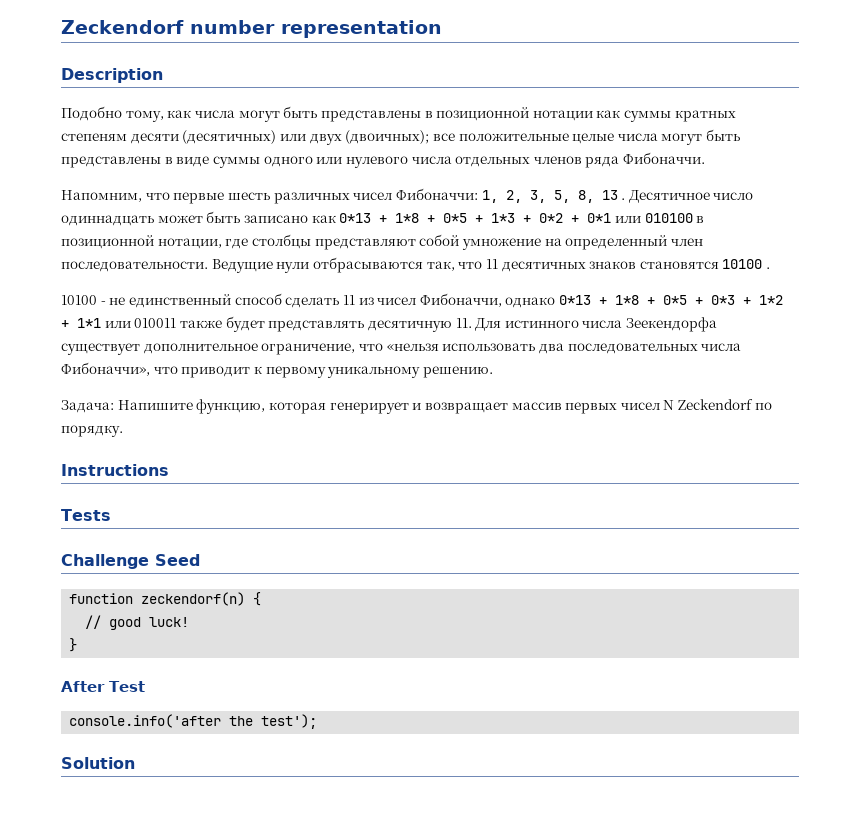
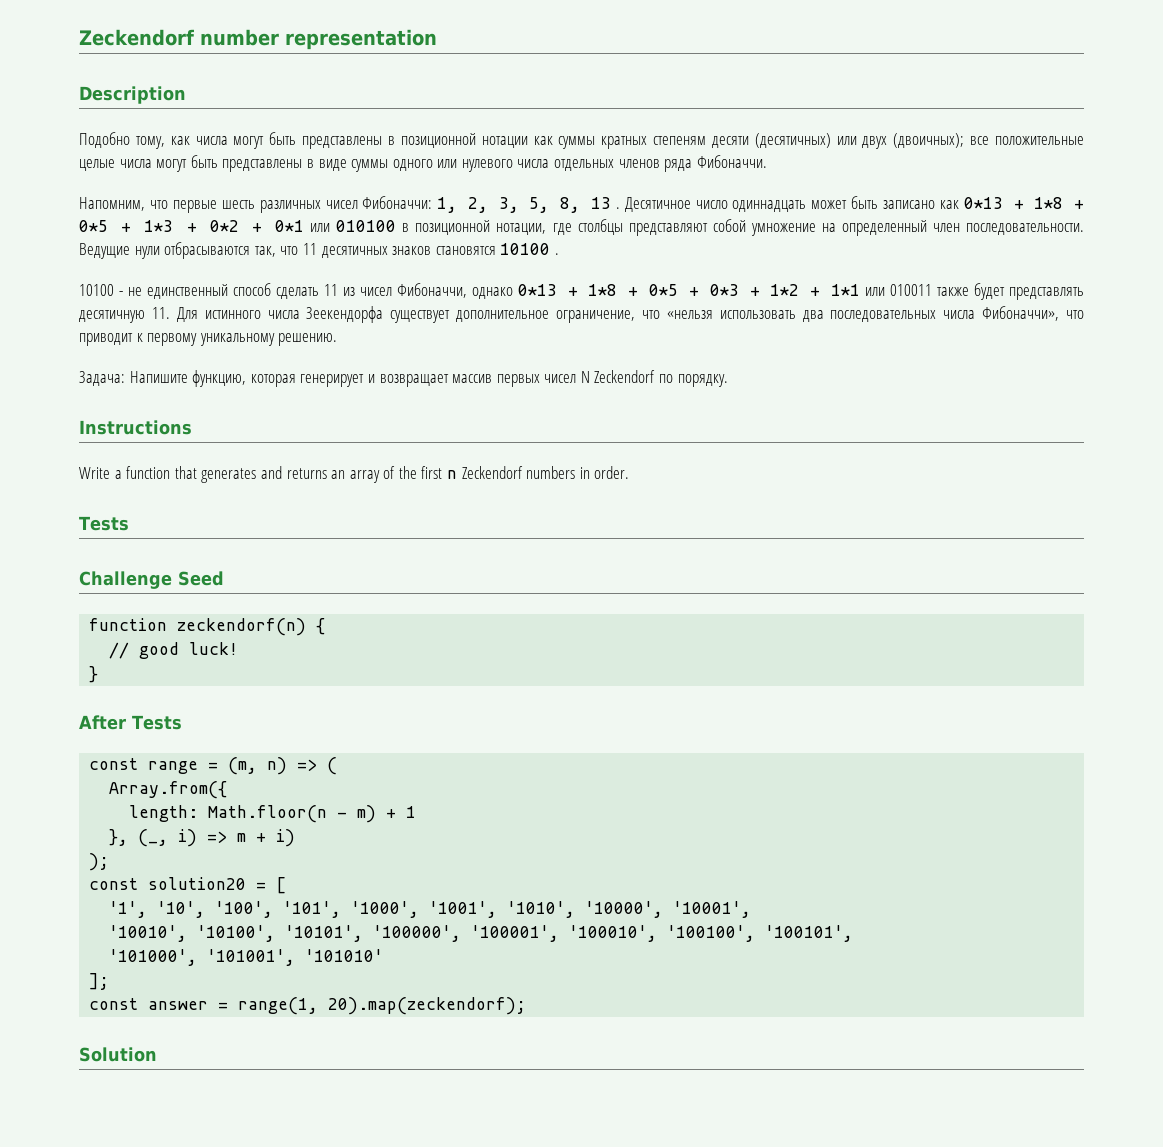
(169, 470) none -> [79,466,630,483] // Write a function that generates and returns an array of the first n Zeckendorf numbers in order.
[109,681,145,692] [69,714,318,729] Test // console.info('after the test'); -> [132,715,182,730] [89,757,338,775] [109,781,228,799] [129,805,417,823] [109,829,296,847] [89,853,110,871] [89,877,287,894] [109,901,752,918] [109,925,854,942] [109,949,384,966] [89,973,110,990] [89,997,527,1015] Tests // const range = (m, n) => ( // Array.from({ // length: Math.floor(n - m) + 1 // }, (_, i) => m + i) // ); // const solution20 = [ // '1', '10', '100', '101', '1000', '1001', '1010', '10000', '10001', // '10010', '10100', '10101', '100000', '100001', '100010', '100100', '100101', // '101000', '101001', '101010' // ]; // const answer = range(1, 20).map(zeckendorf);

